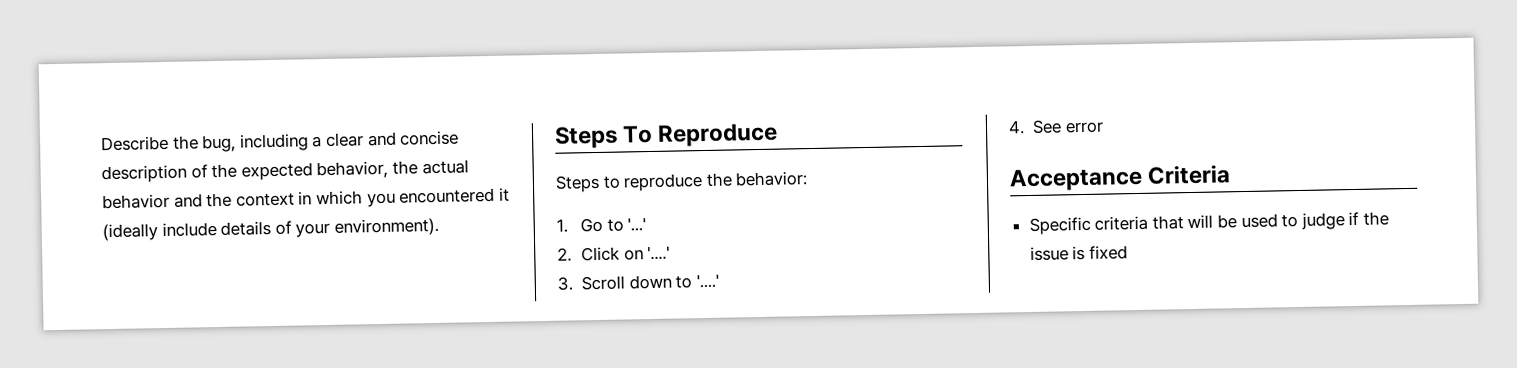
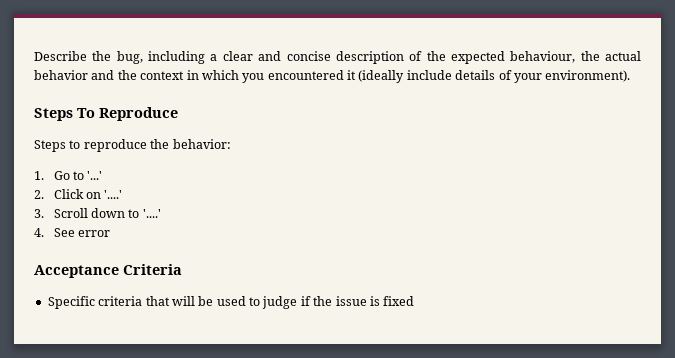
[316,160,389,180] behavior, -> [510,51,576,63] behaviour,

